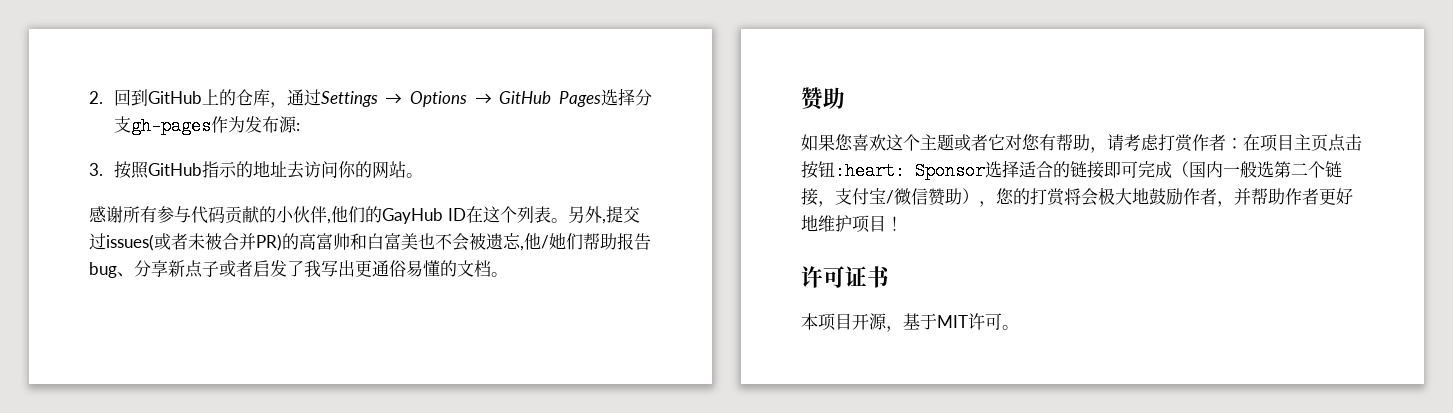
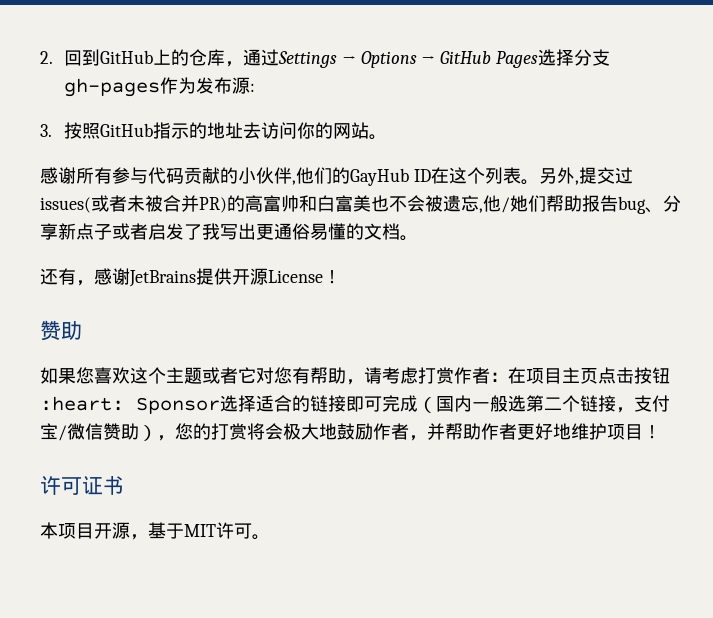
(508, 274) none -> [40,268,341,287] // 还有，感谢JetBrains提供开源License！

